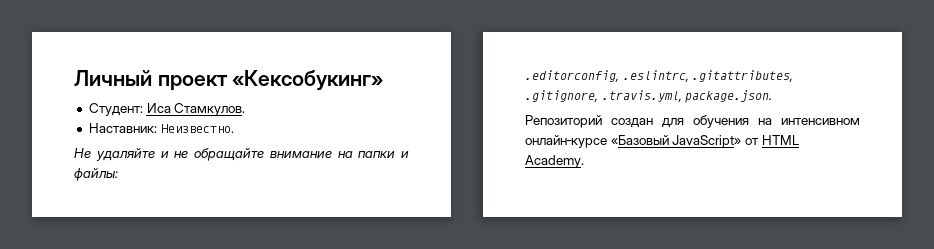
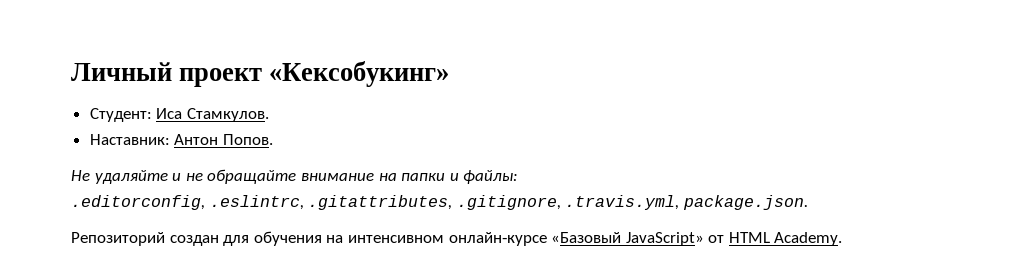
[160,124,234,133] Неизвестно. -> [174,134,273,145] Антон Попов.

